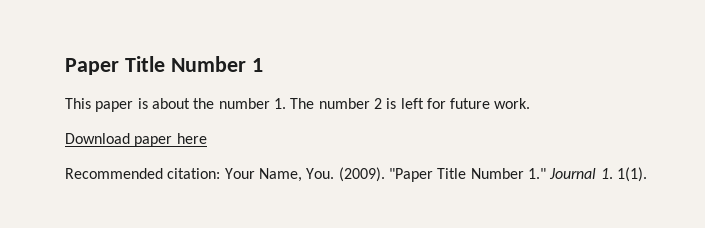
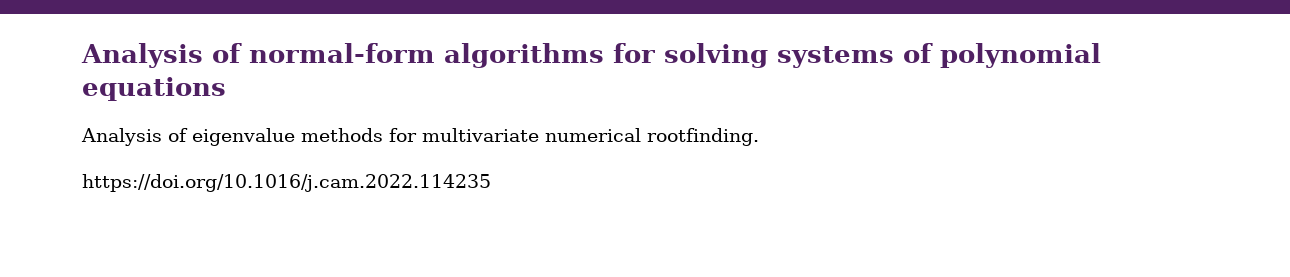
[65,56,263,75] [65,98,531,112] [65,133,207,147] [65,167,647,182] Paper Title Number 1 // This paper is about the number 1. The number 2 is left for future work. // Download paper here // Recommended citation: Your Name, You. (2009). "Paper Title Number 1." Journal 1. 1(1). -> [81,43,1101,68] [82,77,226,101] [81,128,759,146] [82,174,491,192] Analysis of normal-form algorithms for solving systems of polynomial equations // Analysis of eigenvalue methods for multivariate numerical rootfinding. // https://doi.org/10.1016/j.cam.2022.114235

